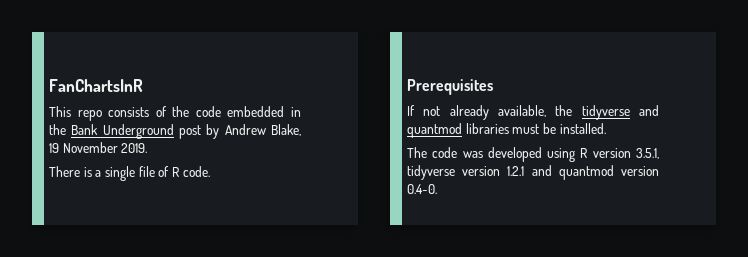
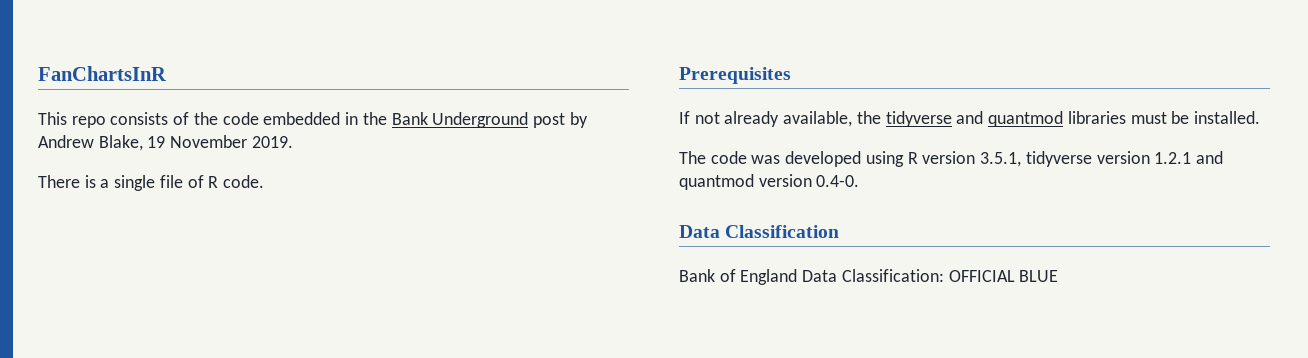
(437, 189) none -> [679,225,840,238] [679,269,1059,285] // Data Classification // Bank of England Data Classification: OFFICIAL BLUE

